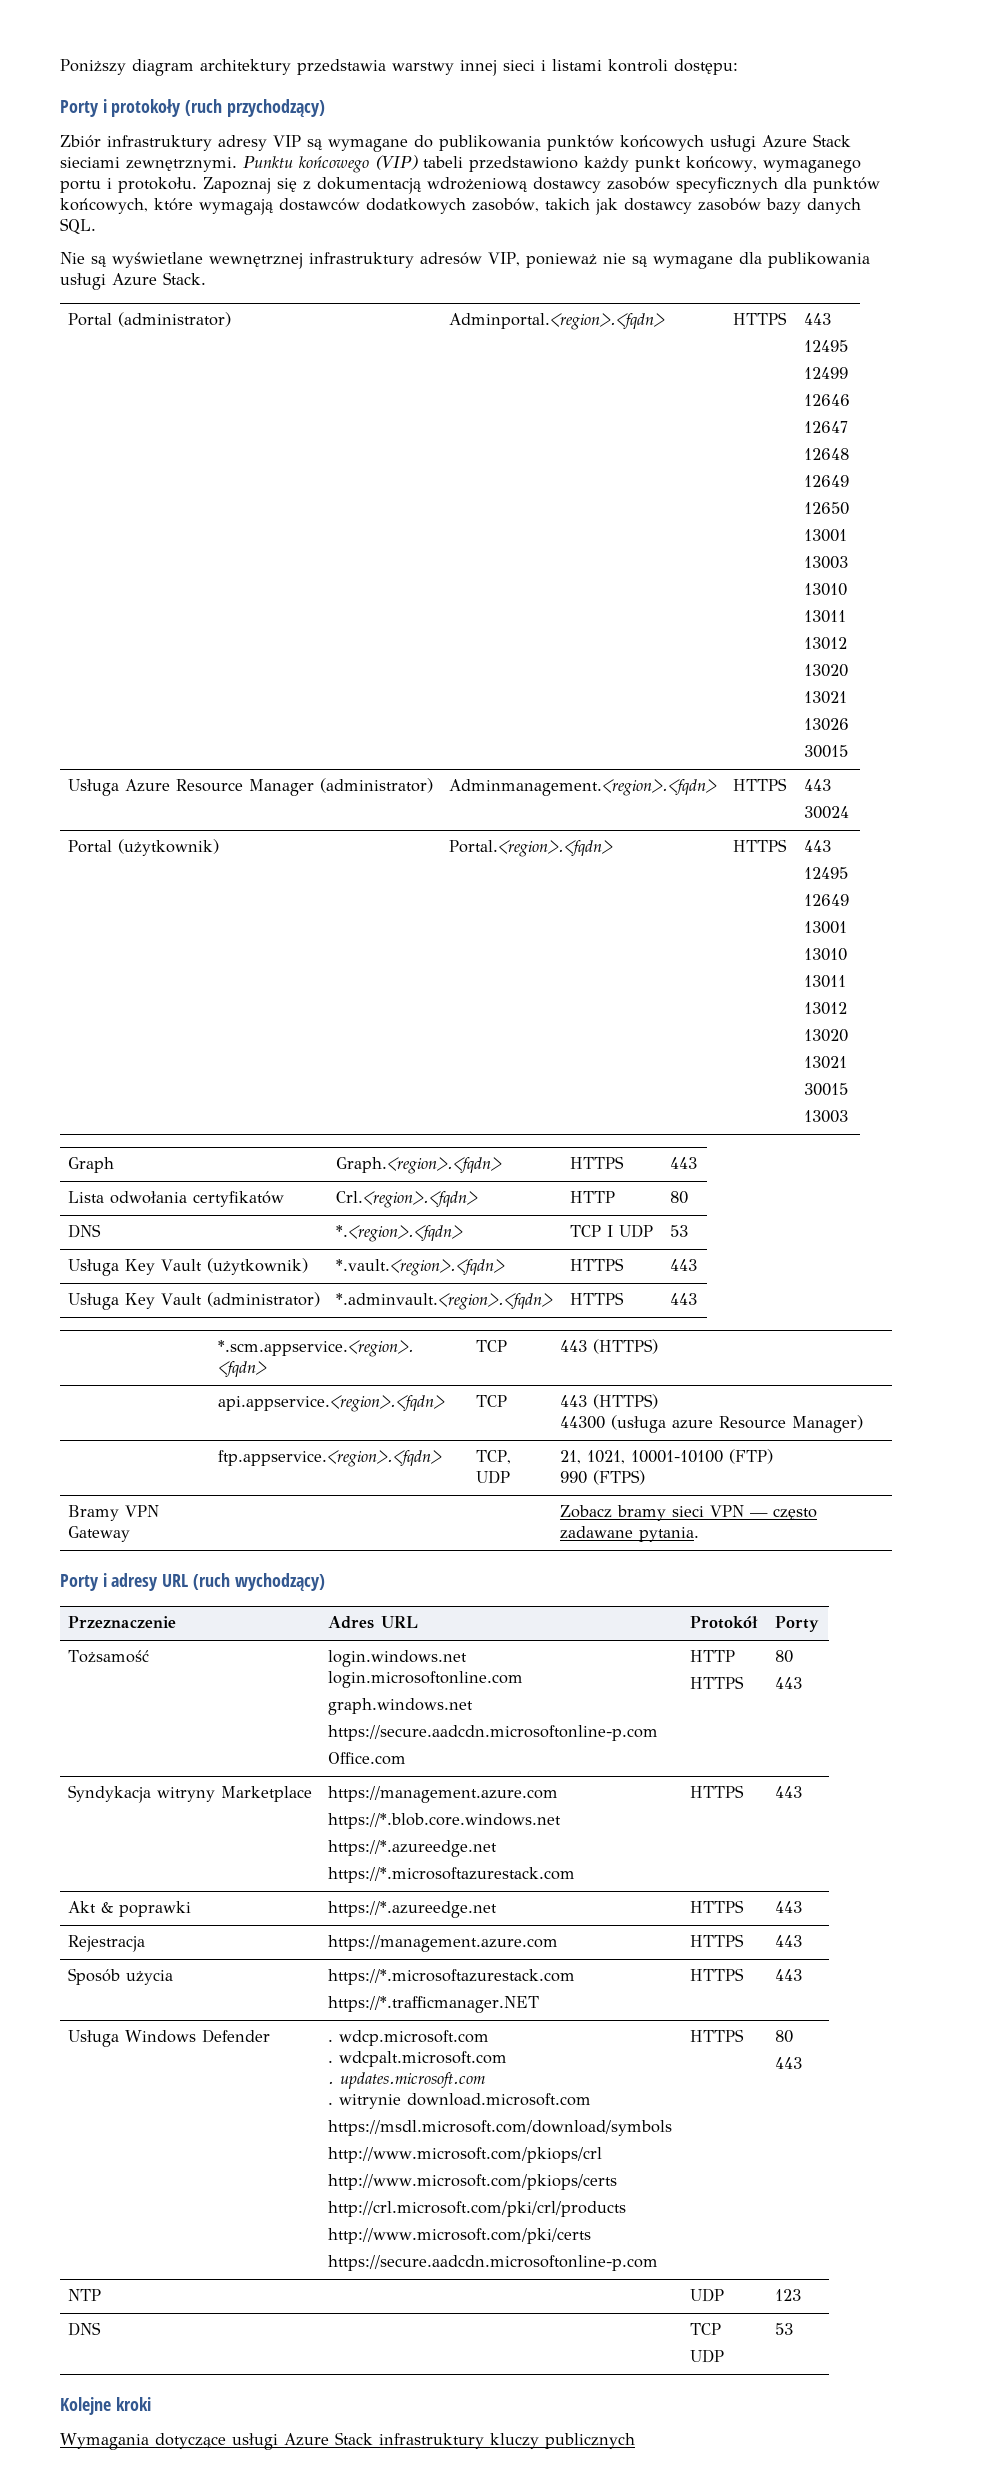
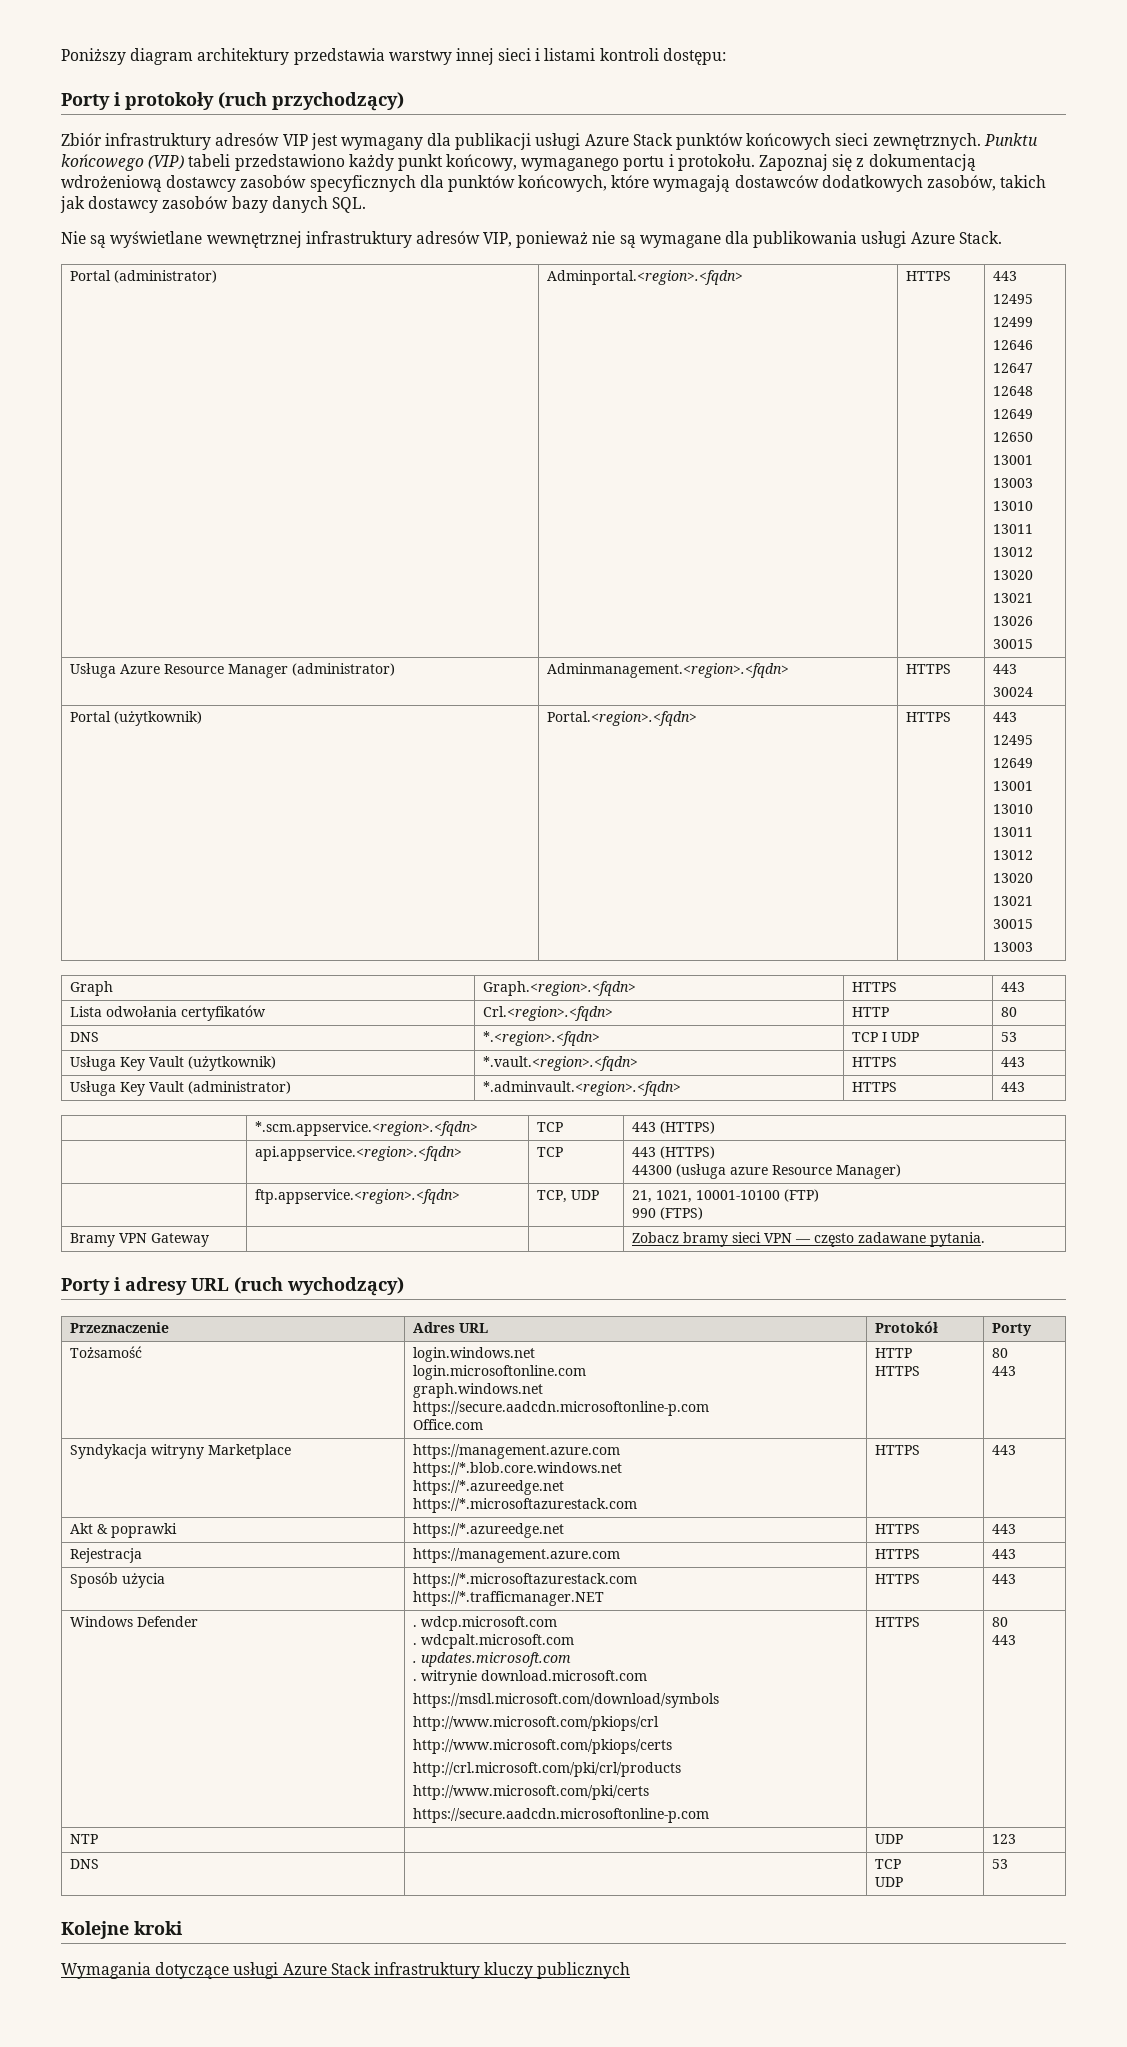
[218,134,851,152] [60,157,237,172] adresy VIP są wymagane do publikowania punktów końcowych usługi Azure Stack sieciami zewnętrznymi. -> [215,133,981,150] adresów VIP jest wymagany dla publikacji usługi Azure Stack punktów końcowych sieci zewnętrznych.
[68,2030,120,2047] Usługa -> (1016, 1579) none

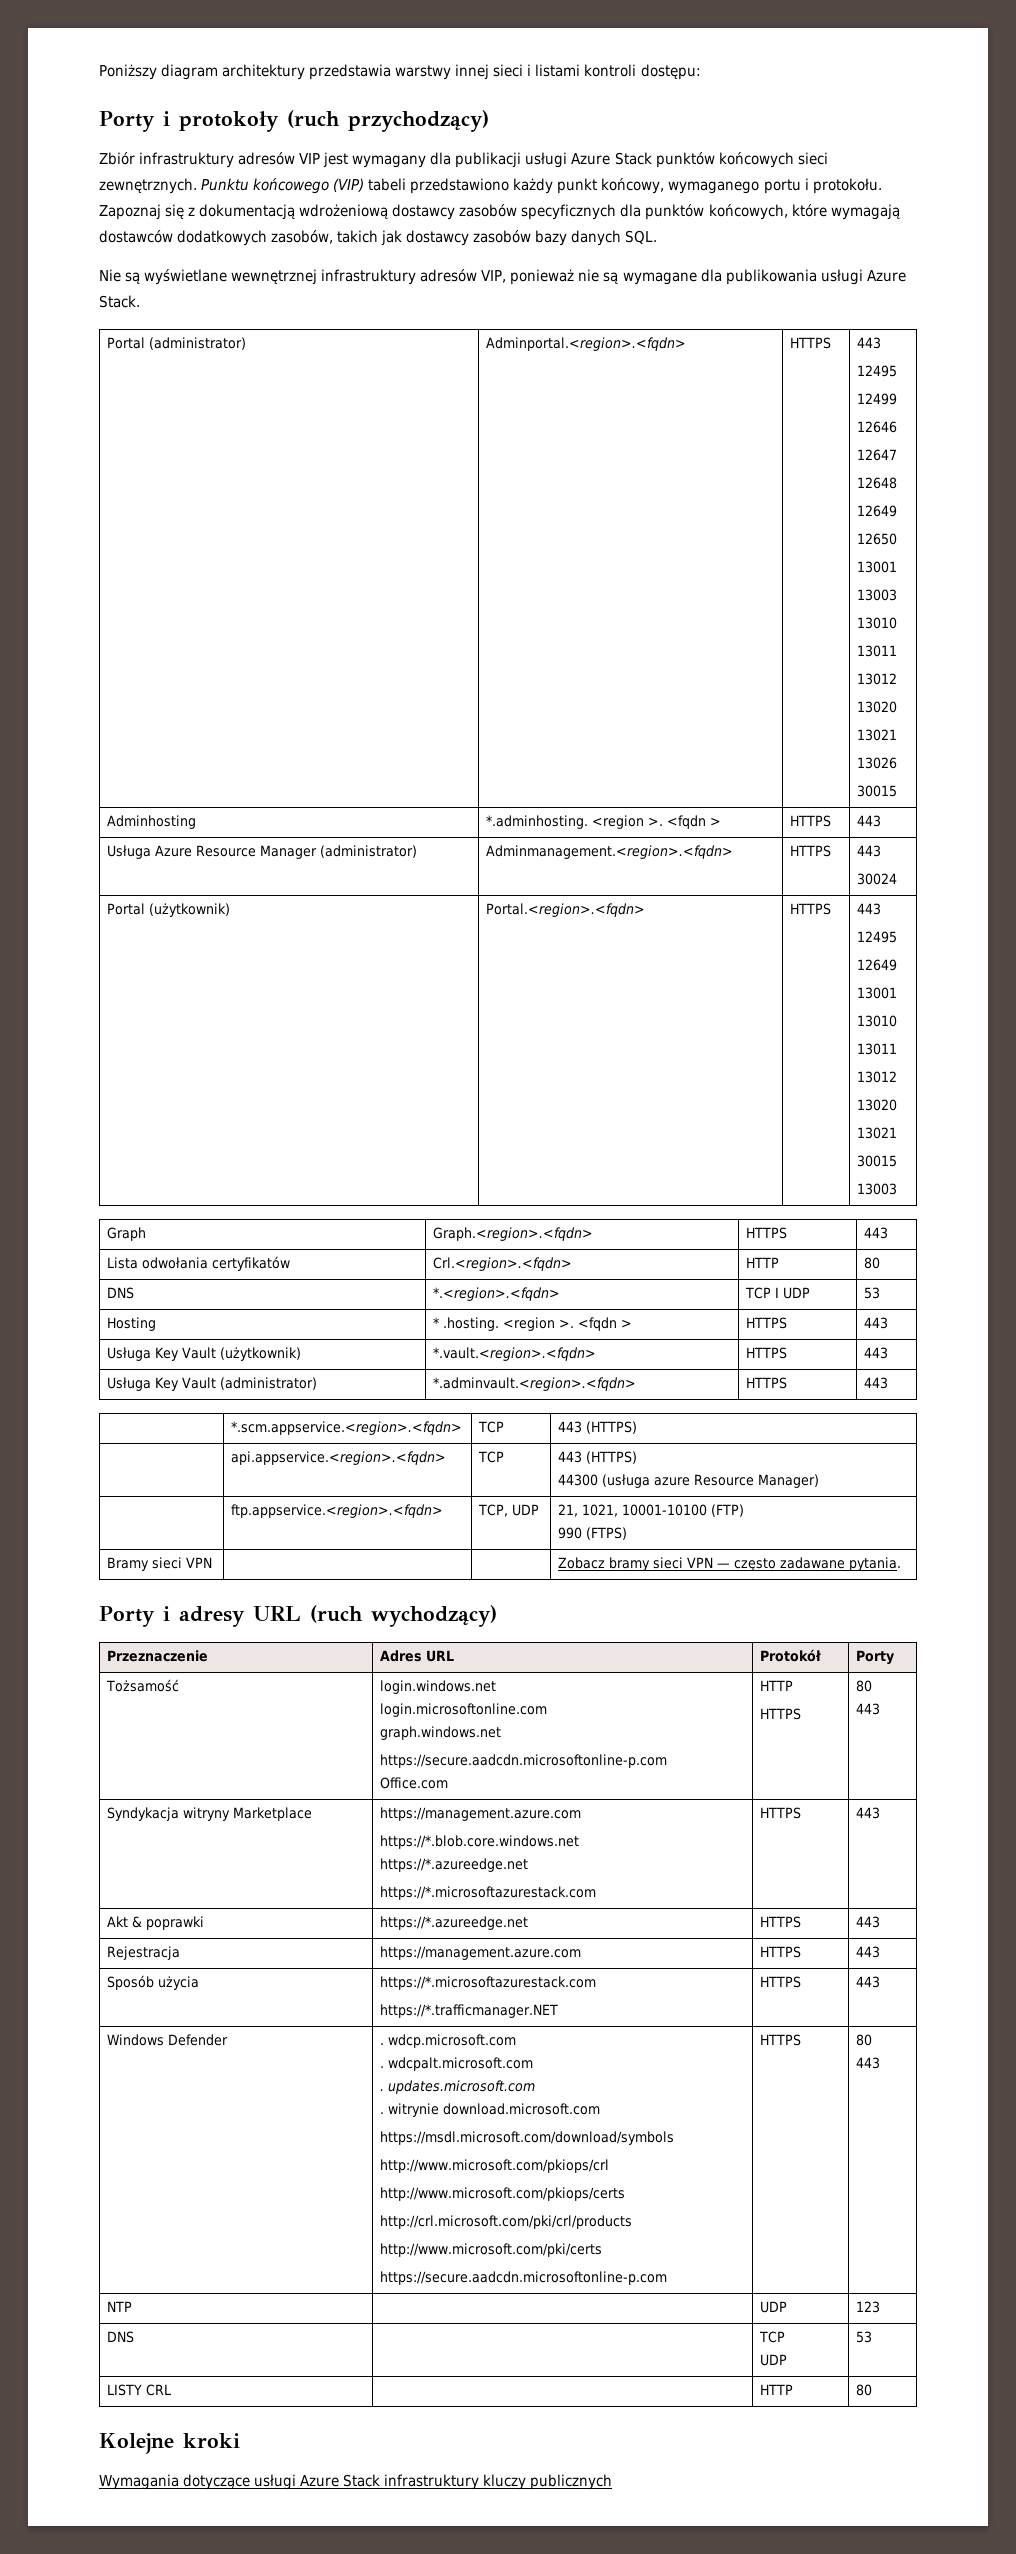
(1033, 644) none -> [107,815,197,829] [486,815,722,829] [790,815,832,827] [857,815,882,827] // Adminhosting | *.adminhosting. <region >. <fqdn > | HTTPS | 443
(1017, 1037) none -> [107,1317,157,1331] [433,1317,633,1331] [746,1317,788,1329] [864,1317,889,1329] // Hosting | * .hosting. <region >. <fqdn > | HTTPS | 443
[118,1233,209,1247] VPN Gateway -> [152,1557,213,1569] sieci VPN
(1008, 1864) none -> [107,2384,172,2396] [760,2384,794,2395] [856,2384,873,2396] // LISTY CRL | | HTTP | 80

